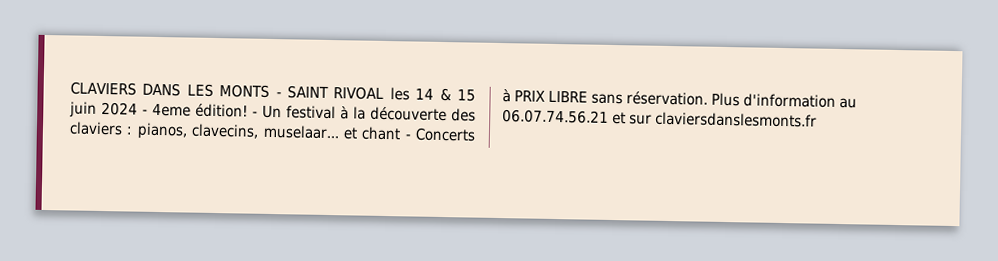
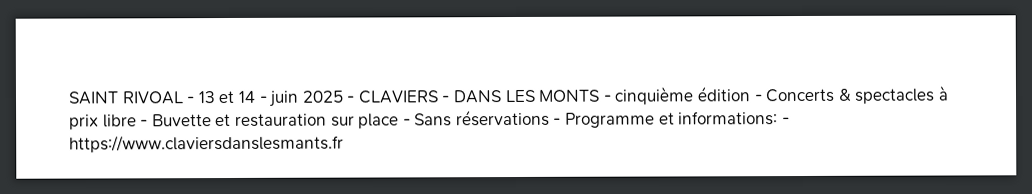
[70,81,477,102] [69,101,476,122] [69,121,476,142] [502,89,858,109] [502,109,818,128] CLAVIERS DANS LES MONTS - SAINT RIVOAL les 14 & 15 juin 2024 - 4eme édition! - Un festival à la découverte des claviers : pianos, clavecins, muselaar... et chant - Concerts à PRIX LIBRE sans réservation. Plus d'information au 06.07.74.56.21 et sur claviersdanslesmonts.fr -> [68,85,949,107] [69,109,790,130] [69,134,344,153] SAINT RIVOAL - 13 et 14 - juin 2025 - CLAVIERS - DANS LES MONTS - cinquième édition - Concerts & spectacles à prix libre - Buvette et restauration sur place - Sans réservations - Programme et informations: - https://www.claviersdanslesmants.fr

